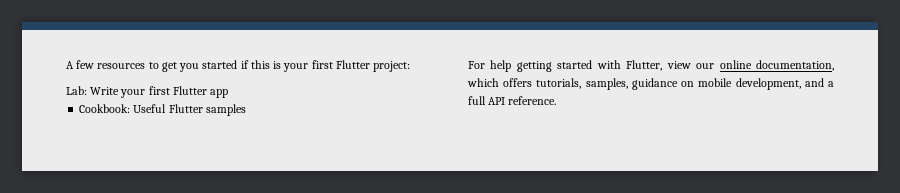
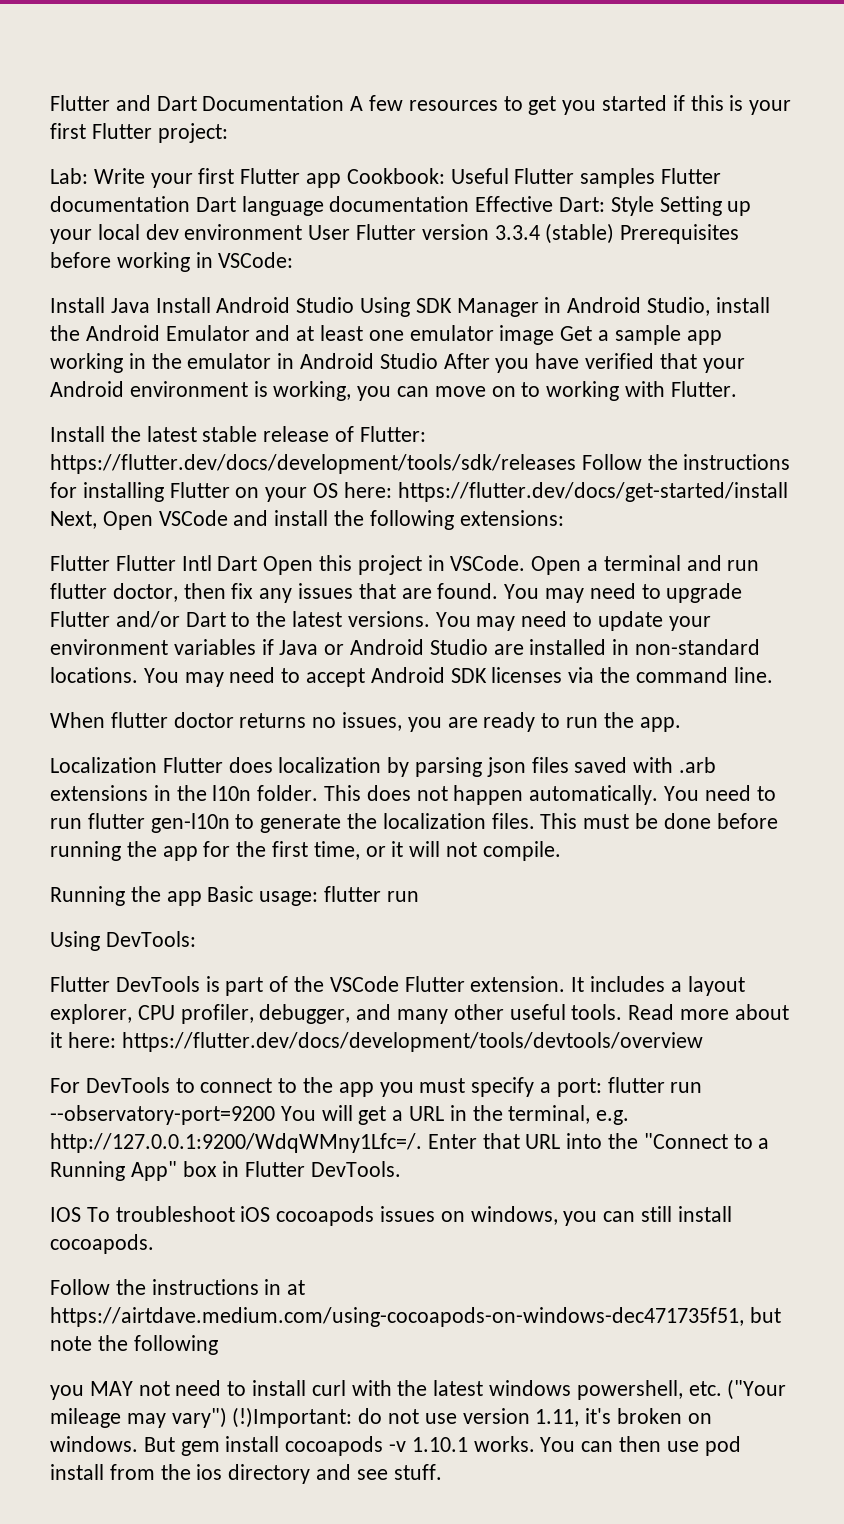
(66, 65) none -> [50,95,345,111] Flutter and Dart Documentation
(229, 93) // -> (342, 180) none
[468,60,834,72] [467,78,834,90] [468,96,557,105] // For help getting started with Flutter, view our online documentation, which offers tutorials, samples, guidance on mobile development, and a full API reference. -> [661,168,722,184] [50,196,752,216] [50,223,740,244] [50,252,294,272] [50,297,770,317] [50,325,722,345] [50,353,745,373] [50,381,737,401] [50,426,426,442] [50,454,791,474] [50,482,788,502] [50,510,564,530] [50,555,760,575] [50,583,743,603] [50,611,711,631] [50,639,761,655] [50,667,773,687] [50,712,681,732] [50,757,717,777] [50,785,776,805] [50,813,778,833] [50,841,561,861] [50,886,419,906] [50,931,196,951] [50,976,745,996] [50,1004,789,1024] [50,1032,703,1052] [50,1077,703,1097] [50,1105,630,1125] [50,1133,770,1153] [50,1161,402,1181] [50,1206,732,1226] [50,1234,154,1254] [50,1279,306,1295] [50,1307,781,1327] [50,1335,218,1355] [50,1379,787,1400] [50,1407,712,1428] [50,1436,741,1456] [50,1464,442,1484] Flutter documentation Dart language documentation Effective Dart: Style Setting up your local dev environment User Flutter version 3.3.4 (stable) Prerequisites before working in VSCode: // Install Java Install Android Studio Using SDK Manager in Android Studio, install the Android Emulator and at least one emulator image Get a sample app working in the emulator in Android Studio After you have verified that your Android environment is working, you can move on to working with Flutter. // Install the latest stable release of Flutter: https://flutter.dev/docs/development/tools/sdk/releases Follow the instructions for installing Flutter on your OS here: https://flutter.dev/docs/get-started/install Next, Open VSCode and install the following extensions: // Flutter Flutter Intl Dart Open this project in VSCode. Open a terminal and run flutter doctor, then fix any issues that are found. You may need to upgrade Flutter and/or Dart to the latest versions. You may need to update your environment variables if Java or Android Studio are installed in non-standard locations. You may need to accept Android SDK licenses via the command line. // When flutter doctor returns no issues, you are ready to run the app. // Localization Flutter does localization by parsing json files saved with .arb extensions in the l10n folder. This does not happen automatically. You need to run flutter gen-l10n to generate the localization files. This must be done before running the app for the first time, or it will not compile. // Running the app Basic usage: flutter run // Using DevTools: // Flutter DevTools is part of the VSCode Flutter extension. It includes a layout explorer, CPU profiler, debugger, and many other useful tools. Read more about it here: https://flutter.dev/docs/development/tools/devtools/overview // For DevTools to connect to the app you must specify a port: flutter run --observatory-port=9200 You will get a URL in the terminal, e.g. http://127.0.0.1:9200/WdqWMny1Lfc=/. Enter that URL into the "Connect to a Running App" box in Flutter DevTools. // IOS To troubleshoot iOS cocoapods issues on windows, you can still install cocoapods. // Follow the instructions in at https://airtdave.medium.com/using-cocoapods-on-windows-dec471735f51, but note the following // you MAY not need to install curl with the latest windows powershell, etc. ("Your mileage may vary") (!)Important: do not use version 1.11, it's broken on windows. But gem install cocoapods -v 1.10.1 works. You can then use pod install from the ios directory and see stuff.

